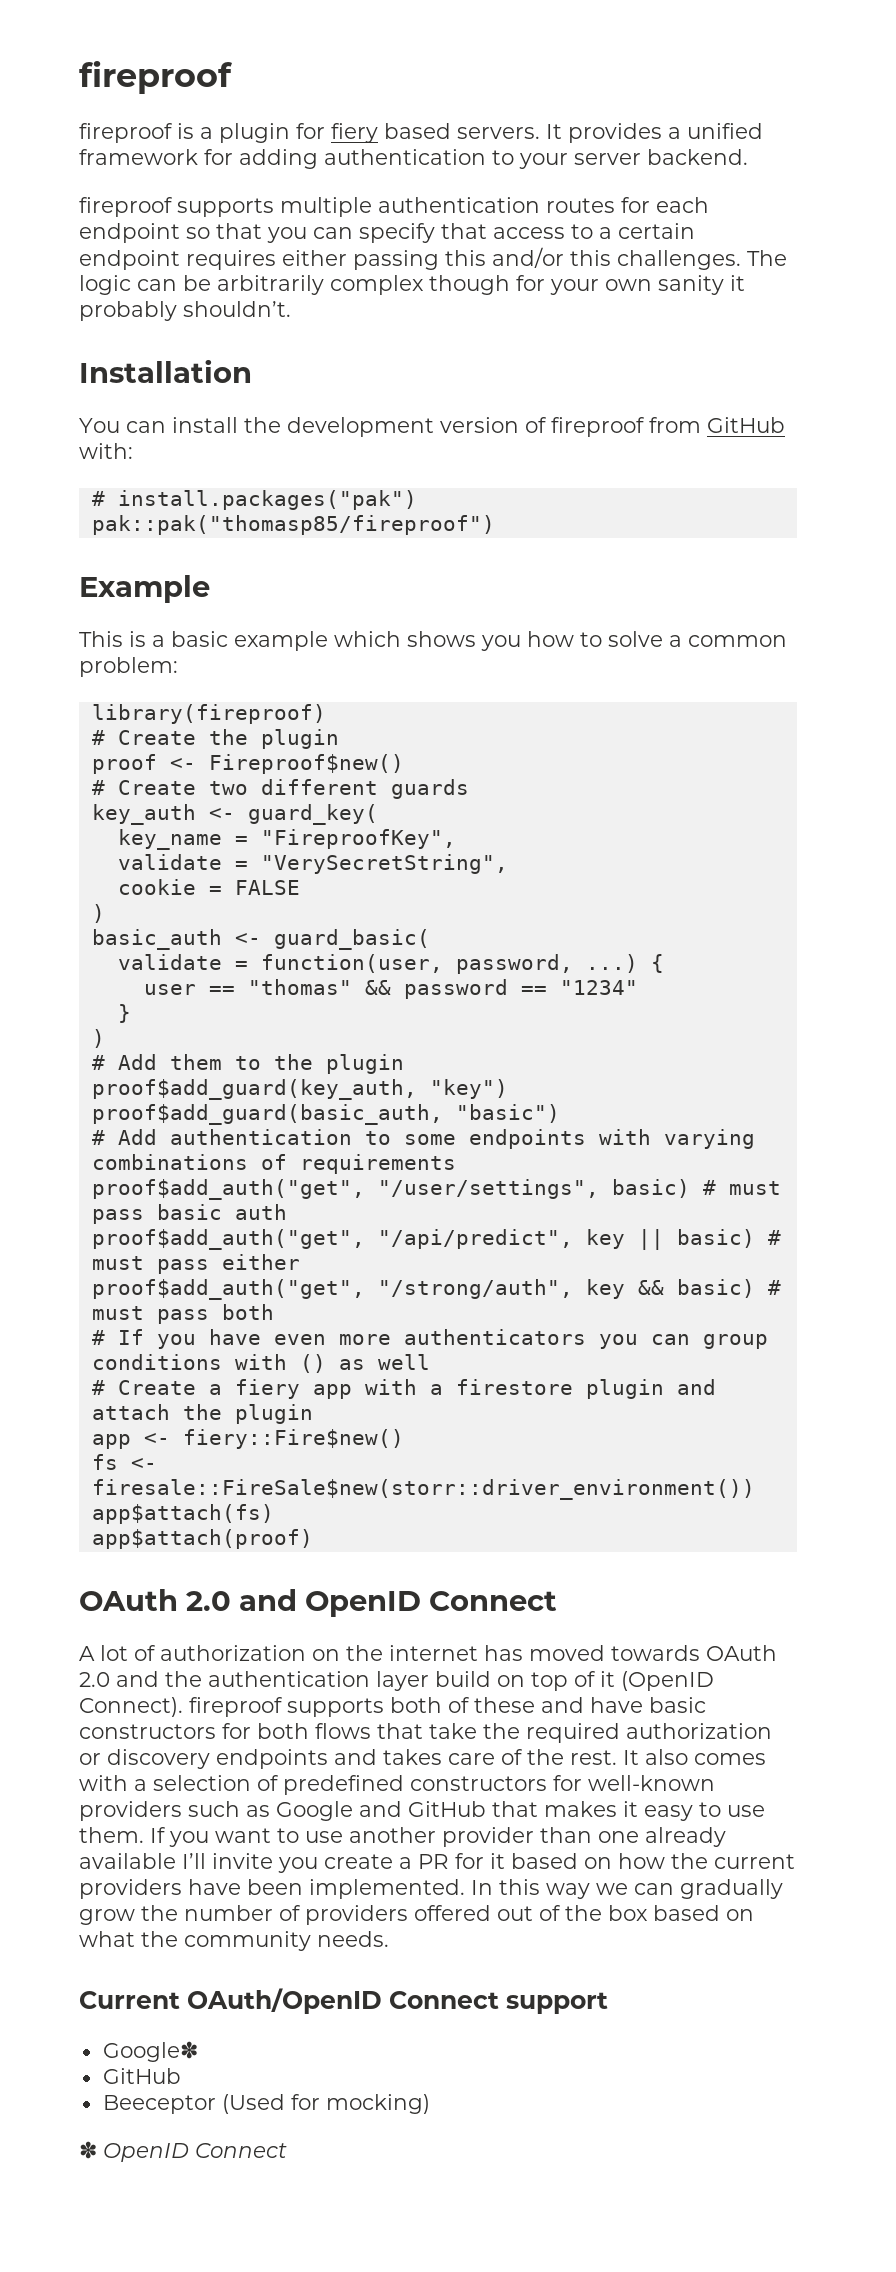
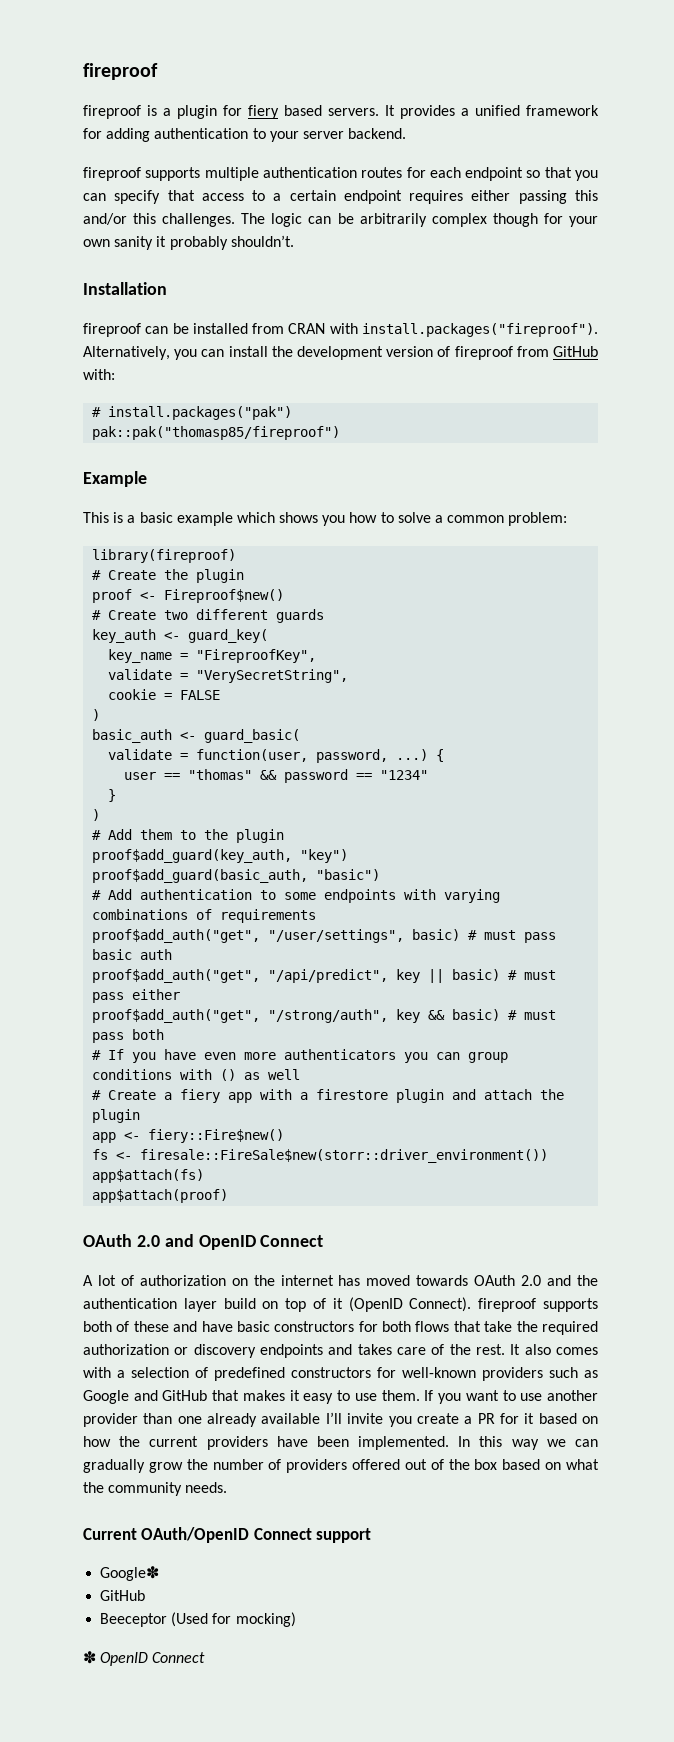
[79,418,120,433] You -> [83,323,598,337] [83,346,198,360] fireproof can be installed from CRAN with install.packages("fireproof"). Alternatively, you

